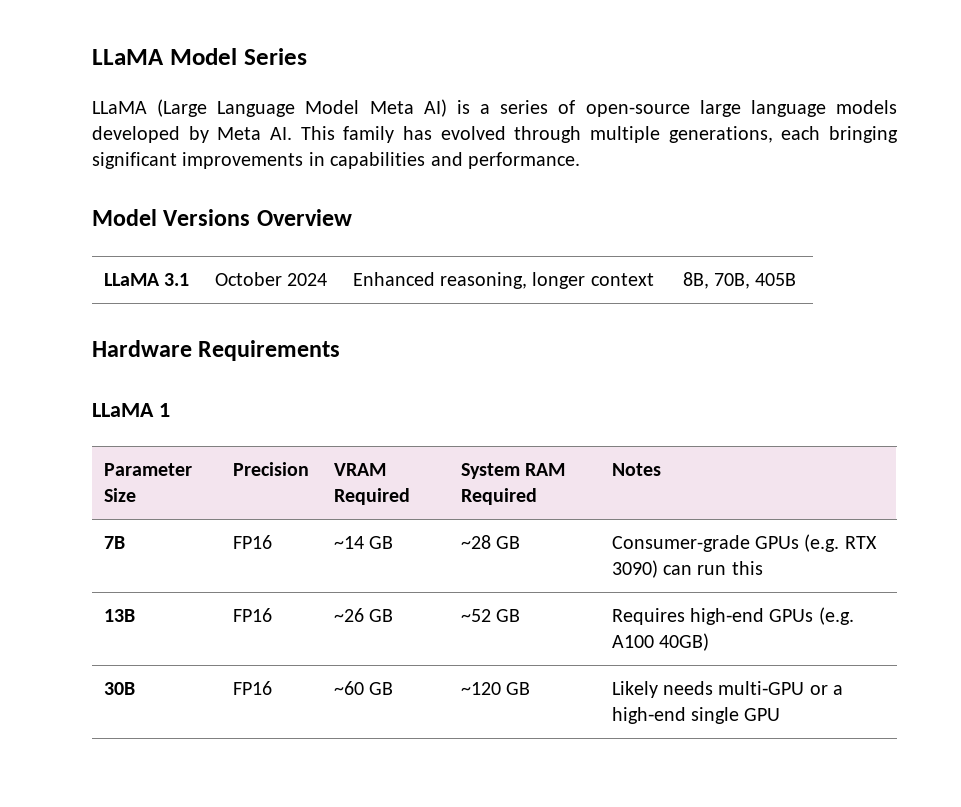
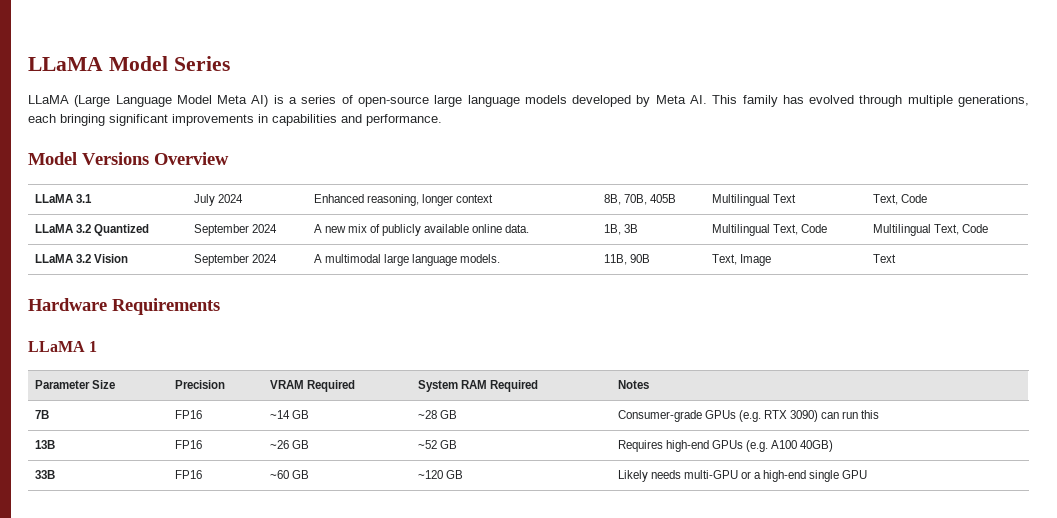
[214,272,282,286] October -> [193,194,215,206] July
(797, 279) none -> [711,194,796,206] [872,194,927,205] [34,224,149,236] [193,224,277,236] [313,224,530,236] [603,224,638,235] [711,224,827,236] [872,224,988,236] [34,254,128,263] [193,254,277,266] [313,254,501,266] [603,254,650,265] [711,254,771,266] [872,254,896,263] | Multilingual Text | Text, Code // LLaMA 3.2 Quantized | September 2024 | A new mix of publicly available online data. | 1B, 3B | Multilingual Text, Code | Multilingual Text, Code // LLaMA 3.2 Vision | September 2024 | A multimodal large language models. | 11B, 90B | Text, Image | Text
[103,682,135,695] 30B -> [34,470,55,479] 33B

